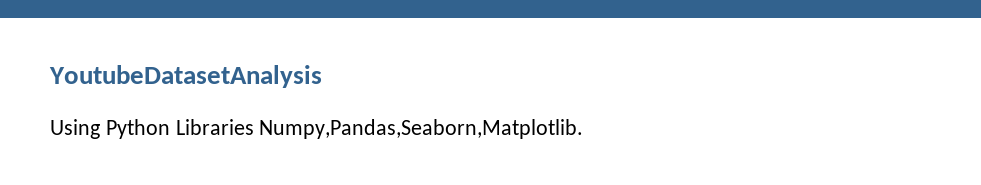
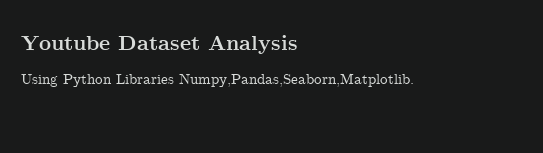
[49,65,322,88] YoutubeDatasetAnalysis -> [21,35,298,54] Youtube Dataset Analysis

